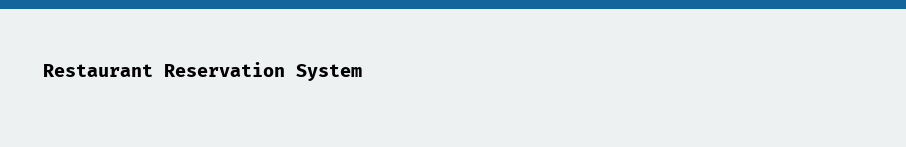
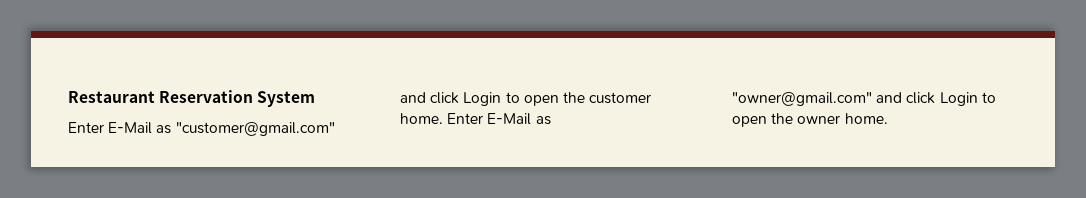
(362, 72) none -> [68,122,335,136] [400,92,652,106] [400,113,551,125] [732,92,996,106] [732,113,888,127] // Enter E-Mail as "customer@gmail.com" and click Login to open the customer home. Enter E-Mail as "owner@gmail.com" and click Login to open the owner home.

